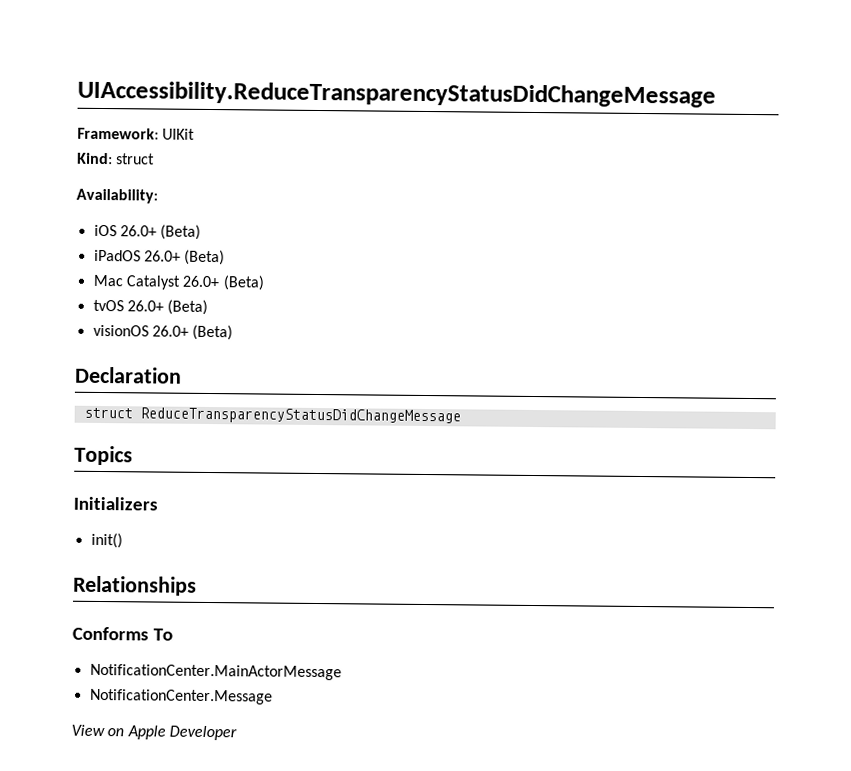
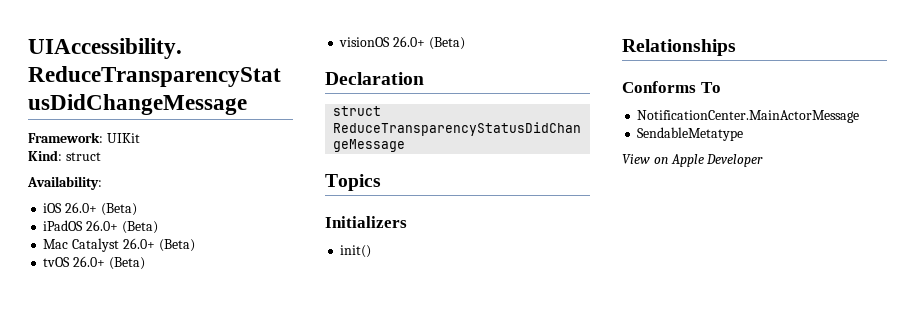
[89,688,273,705] NotificationCenter.Message -> [637,127,744,141] SendableMetatype

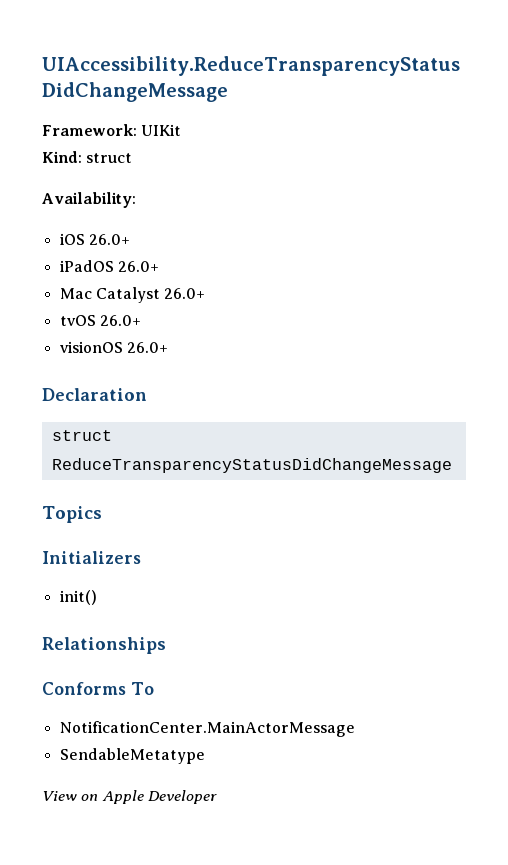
[100,203,137,216] (Beta) -> (130, 239) none
[121,221,158,234] (Beta) -> (159, 266) none
[158,239,195,252] (Beta) -> (206, 293) none
[108,257,145,270] (Beta) -> (141, 320) none
[428,37,465,50] (Beta) -> (168, 347) none

